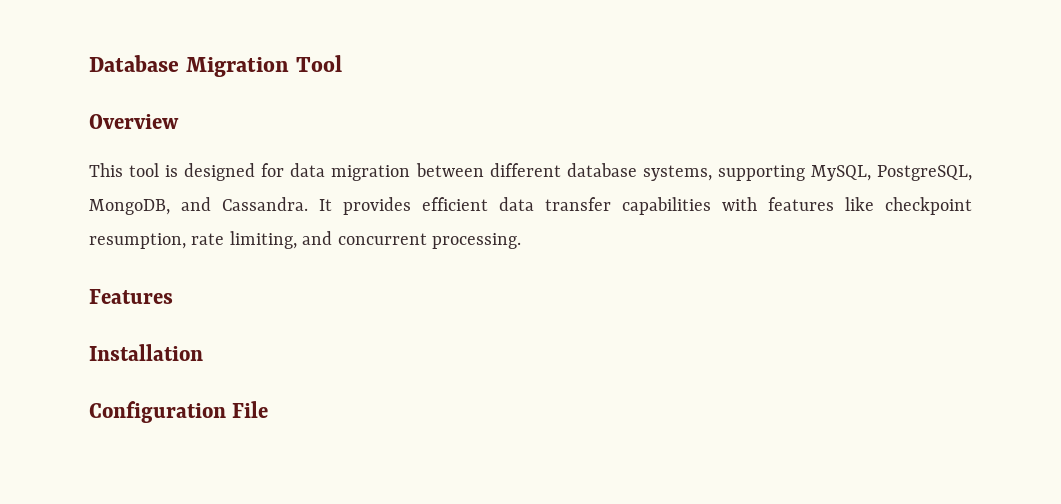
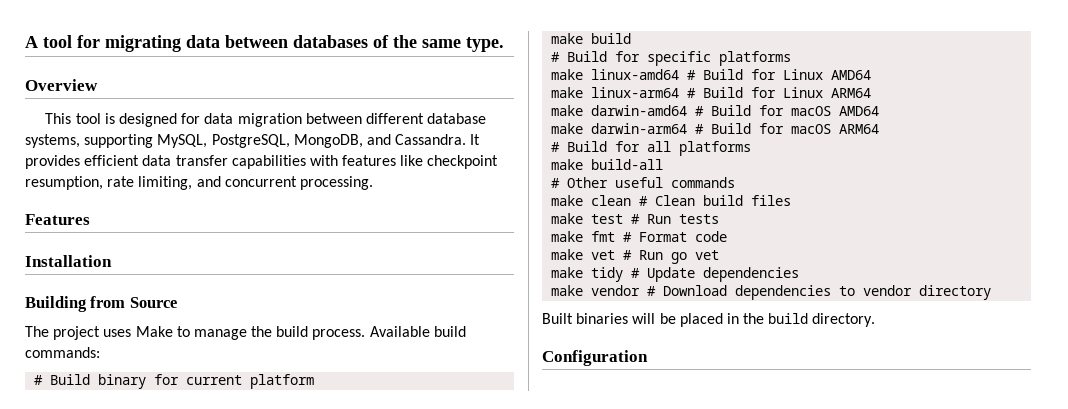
[89,55,342,77] Database Migration Tool -> [25,35,504,52] A tool for migrating data between databases of the same type.
(203, 352) none -> [25,296,177,312] [25,326,466,340] [25,347,100,358] [34,374,315,389] [551,33,632,44] [551,51,792,66] [551,69,872,80] [551,87,872,98] [551,105,880,116] [551,123,880,134] [551,141,752,156] [551,159,664,170] [551,177,736,188] [551,195,792,206] [551,213,720,224] [551,231,728,242] [551,249,720,264] [551,267,800,282] [551,285,992,300] [542,313,876,327] // Building from Source // The project uses Make to manage the build process. Available build commands: // # Build binary for current platform // make build // # Build for specific platforms // make linux-amd64 # Build for Linux AMD64 // make linux-arm64 # Build for Linux ARM64 // make darwin-amd64 # Build for macOS AMD64 // make darwin-arm64 # Build for macOS ARM64 // # Build for all platforms // make build-all // # Other useful commands // make clean # Clean build files // make test # Run tests // make fmt # Format code // make vet # Run go vet // make tidy # Update dependencies // make vendor # Download dependencies to vendor directory // Built binaries will be placed in the build directory.
[232,401,269,418] File -> (648, 358) none

